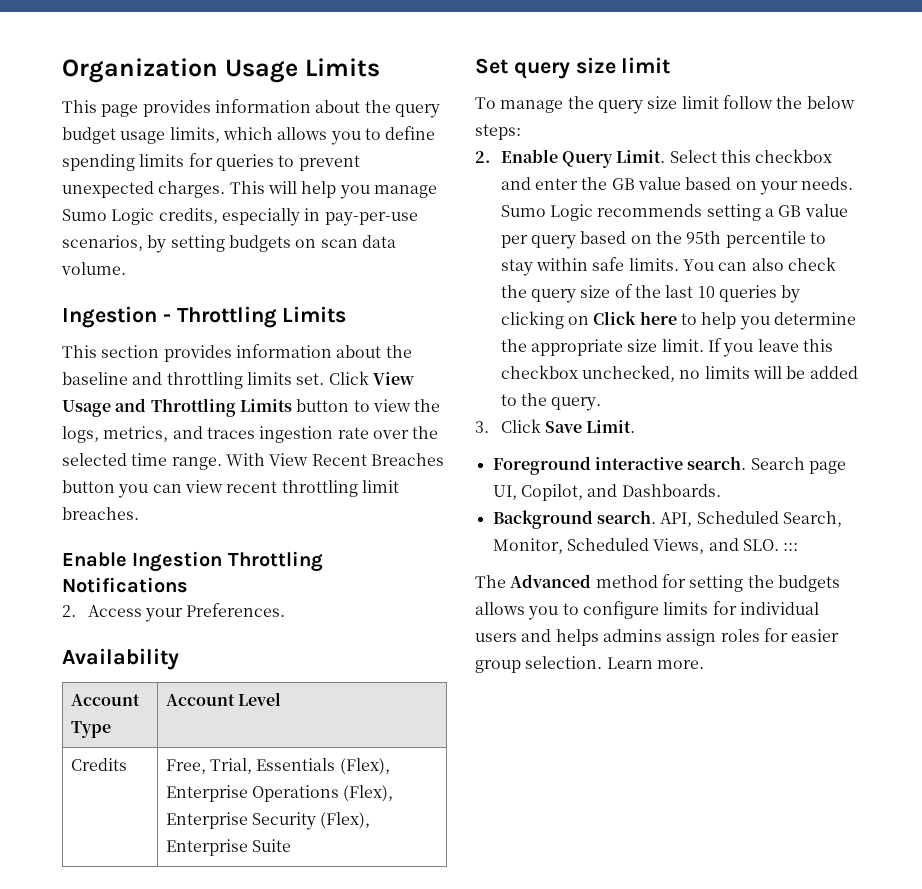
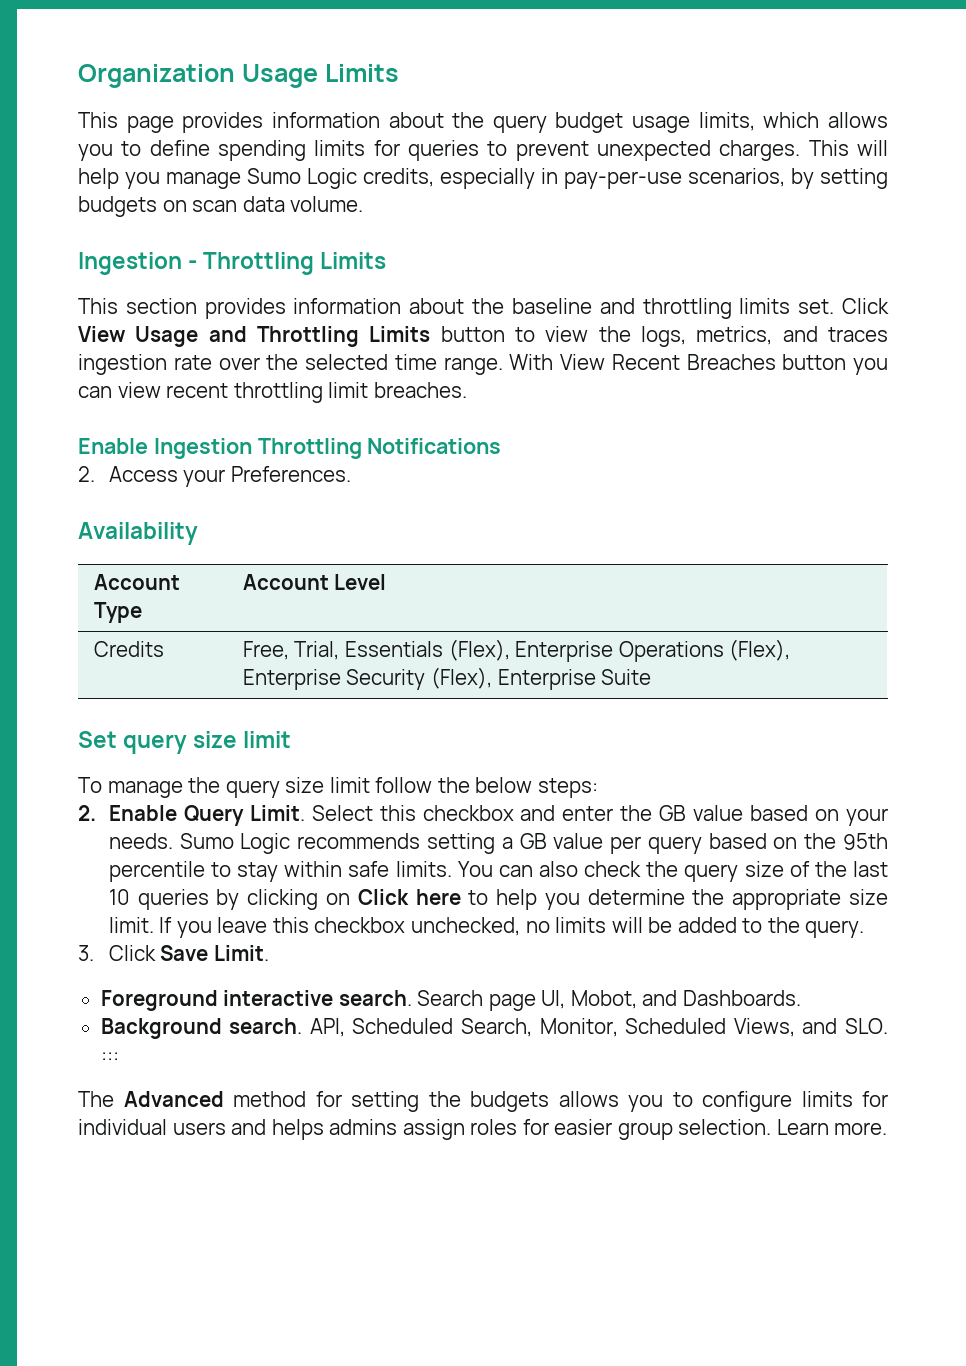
[520,484,583,501] Copilot, -> [570,990,637,1009] Mobot,

